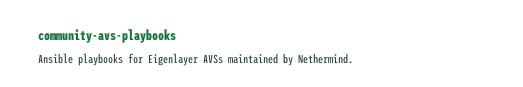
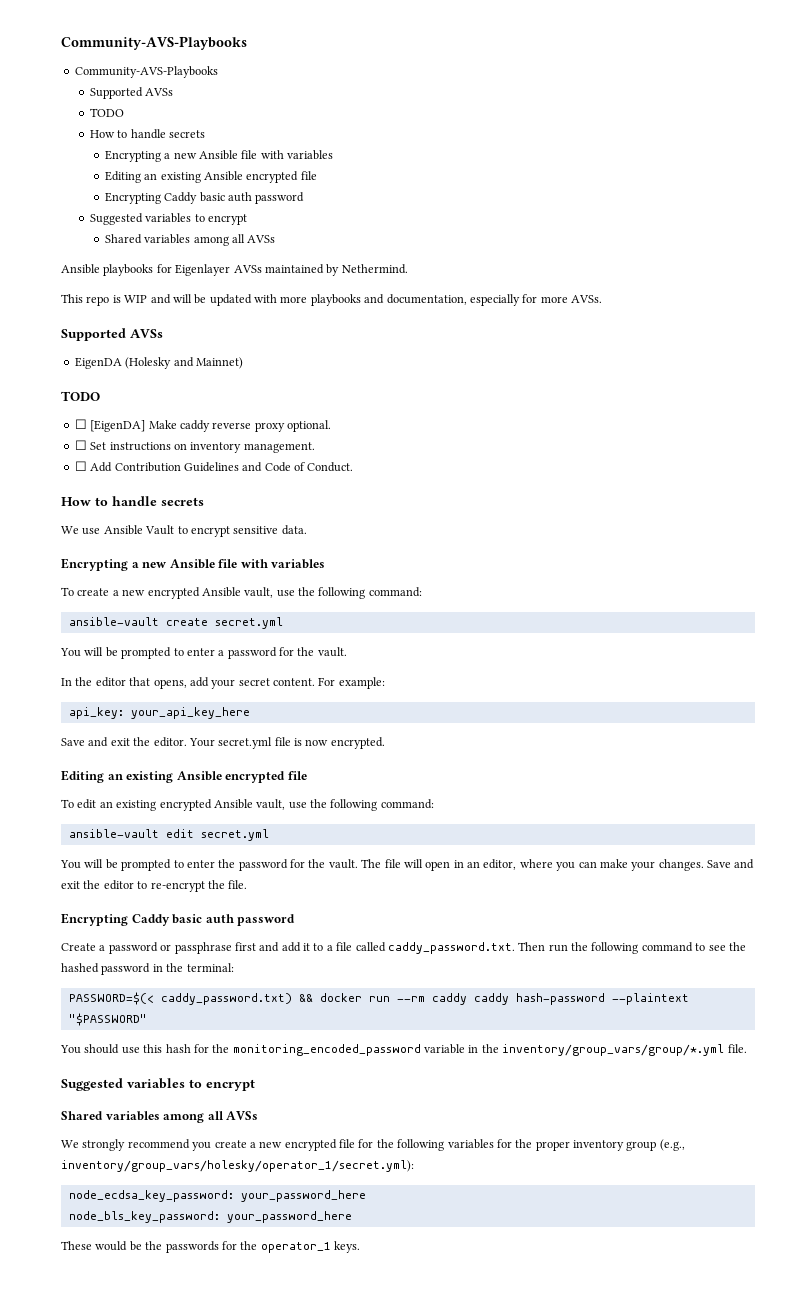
[38,29,176,43] community-avs-playbooks -> [61,36,247,50] [74,66,218,78] [89,87,174,99] [89,108,124,117] [89,129,205,139] [104,150,334,162] [104,171,317,183] [104,192,305,204] [89,213,247,225] [104,234,276,246] Community-AVS-Playbooks // Community-AVS-Playbooks // Supported AVSs // TODO // How to handle secrets // Encrypting a new Ansible file with variables // Editing an existing Ansible encrypted file // Encrypting Caddy basic auth password // Suggested variables to encrypt // Shared variables among all AVSs
(353, 58) none -> [61,294,602,306] [61,328,163,341] [74,357,243,369] [61,391,100,401] [74,419,331,432] [74,440,315,453] [74,461,354,472] [61,496,204,506] [61,525,307,537] [61,558,326,571] [61,587,422,599] [68,617,283,629] [60,647,347,659] [61,677,385,689] [68,707,250,719] [61,737,385,749] [61,770,307,783] [61,799,434,811] [68,829,269,841] [60,859,755,871] [61,880,248,892] [61,913,296,926] [61,942,746,954] [61,963,234,975] [68,992,689,1005] [68,1013,147,1026] [60,1044,747,1056] [61,1078,255,1091] [61,1111,259,1123] [61,1139,685,1151] [61,1160,414,1172] [68,1190,366,1202] [68,1211,352,1223] [61,1241,360,1253] // This repo is WIP and will be updated with more playbooks and documentation, especially for more AVSs. // Supported AVSs // EigenDA (Holesky and Mainnet) // TODO // ☐ [EigenDA] Make caddy reverse proxy optional. // ☐ Set instructions on inventory management. // ☐ Add Contribution Guidelines and Code of Conduct. // How to handle secrets // We use Ansible Vault to encrypt sensitive data. // Encrypting a new Ansible file with variables // To create a new encrypted Ansible vault, use the following command: // ansible-vault create secret.yml // You will be prompted to enter a password for the vault. // In the editor that opens, add your secret content. For example: // api_key: your_api_key_here // Save and exit the editor. Your secret.yml file is now encrypted. // Editing an existing Ansible encrypted file // To edit an existing encrypted Ansible vault, use the following command: // ansible-vault edit secret.yml // You will be prompted to enter the password for the vault. The file will open in an editor, where you can make your changes. Save and exit the editor to re-encrypt the file. // Encrypting Caddy basic auth password // Create a password or passphrase first and add it to a file called caddy_password.txt. Then run the following command to see the hashed password in the terminal: // PASSWORD=$(< caddy_password.txt) && docker run --rm caddy caddy hash-password --plaintext "$PASSWORD" // You should use this hash for the monitoring_encoded_password variable in the inventory/group_vars/group/*.yml file. // Suggested variables to encrypt // Shared variables among all AVSs // We strongly recommend you create a new encrypted file for the following variables for the proper inventory group (e.g., inventory/group_vars/holesky/operator_1/secret.yml): // node_ecdsa_key_password: your_password_here // node_bls_key_password: your_password_here // These would be the passwords for the operator_1 keys.

